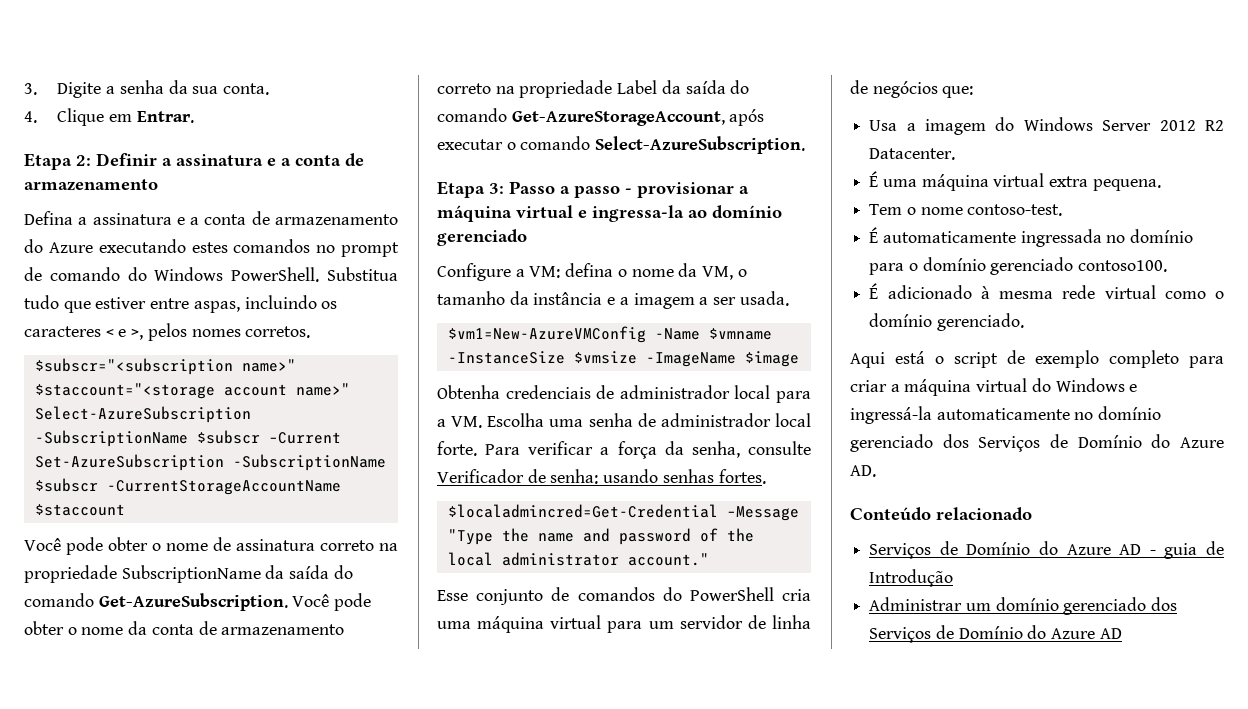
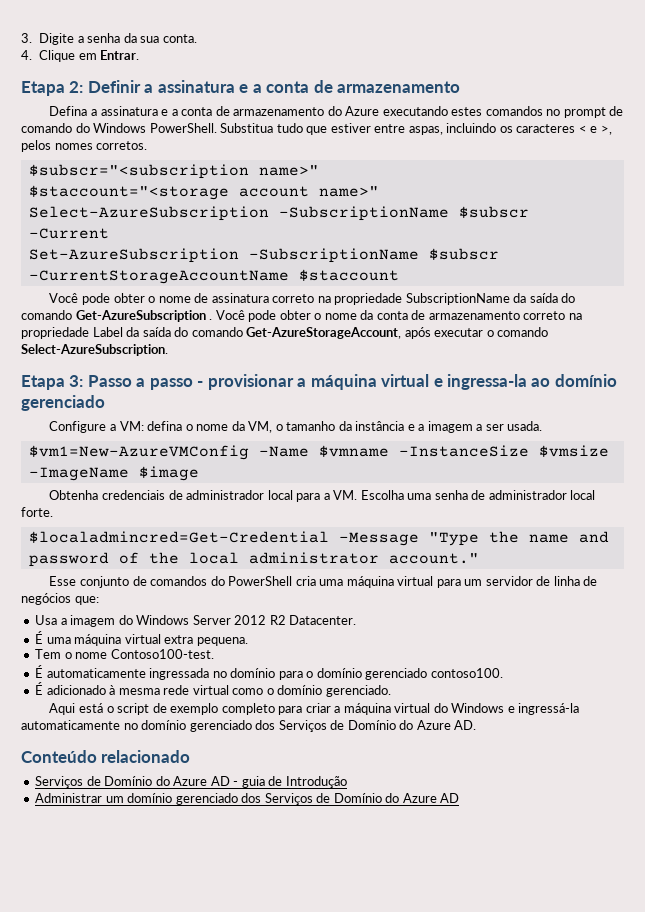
[98,593,288,611] Get-AzureSubscription. -> [75,310,213,322] Get-AzureSubscription .
[485,441,811,459] [437,469,766,484] Para verificar a força da senha, consulte Verificador de senha: usando senhas fortes. -> (53, 512) none
[967,204,1063,216] contoso-test. -> [110,649,214,659] Contoso100-test.

